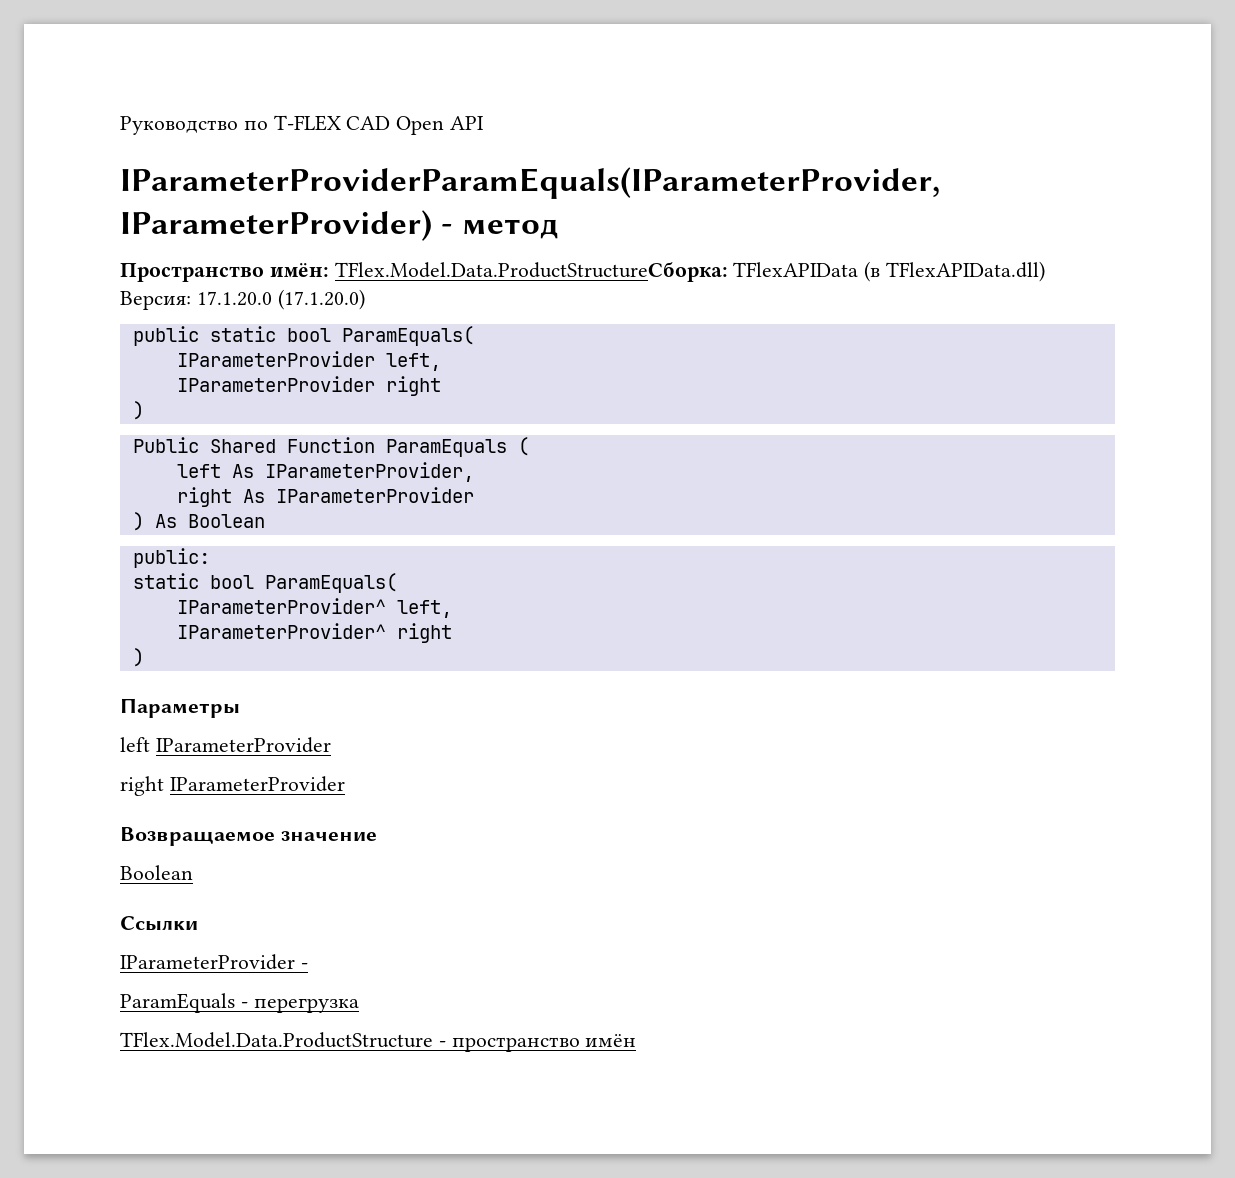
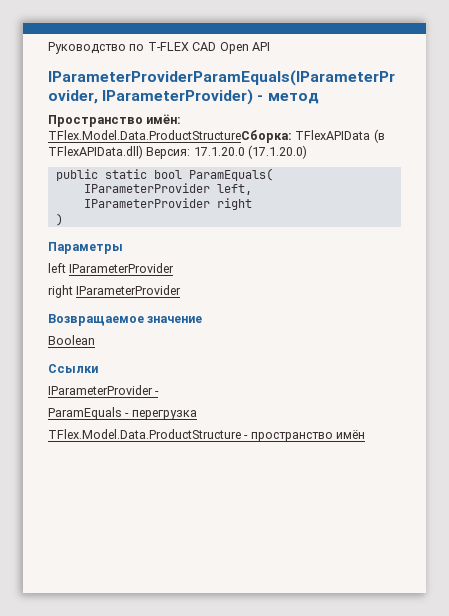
[132,437,529,457] [176,462,474,482] [176,487,474,507] [132,512,265,531] [132,548,210,568] [132,573,397,593] [176,598,452,618] [176,623,452,643] [132,648,144,667] // Public Shared Function ParamEquals ( // left As IParameterProvider, // right As IParameterProvider // ) As Boolean // public: // static bool ParamEquals( // IParameterProvider^ left, // IParameterProvider^ right // ) -> (63, 219) none

